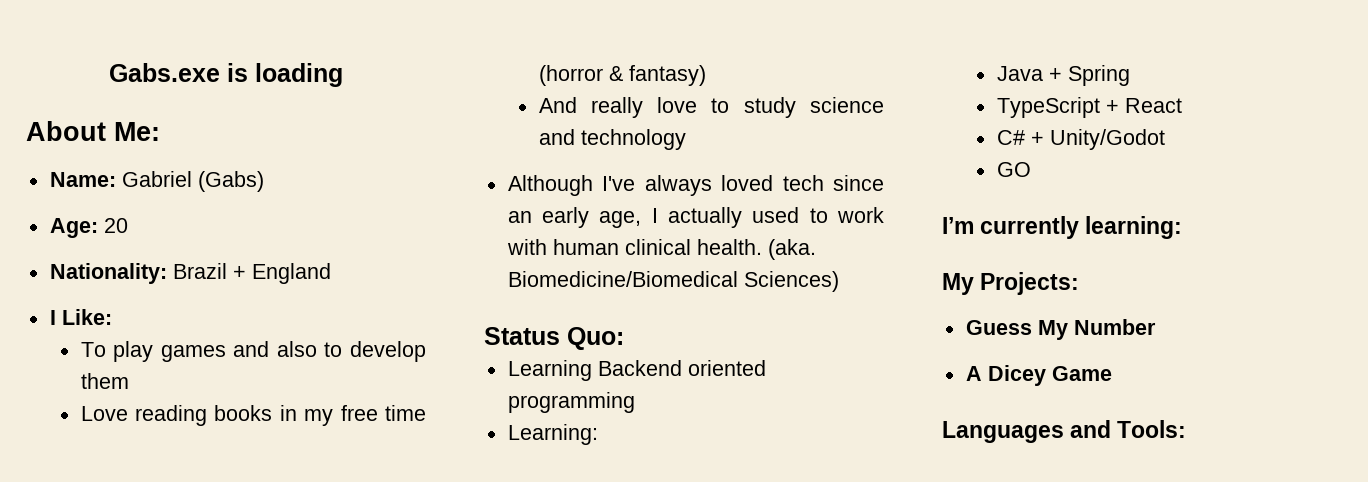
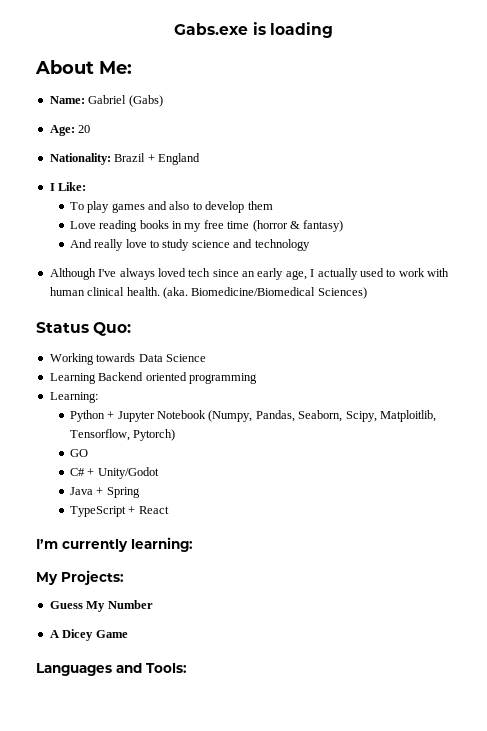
(624, 338) none -> [49,353,206,365] // Working towards Data Science
(598, 434) none -> [69,410,436,422] [69,429,176,441] [69,449,88,457] [69,467,159,479] // Python + Jupyter Notebook (Numpy, Pandas, Seaborn, Scipy, Matploitlib, Tensorflow, Pytorch) // GO // C# + Unity/Godot
[996,129,1165,150] [996,162,1031,177] // C# + Unity/Godot // GO -> (169, 510) none

